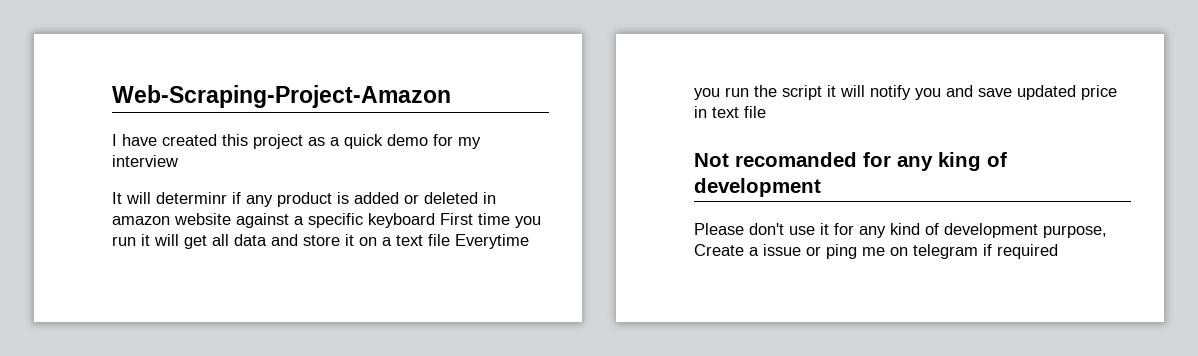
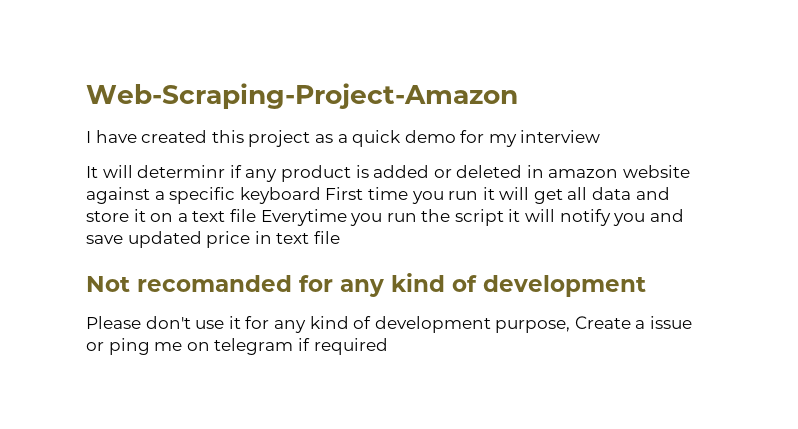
[938,152,981,171] king -> [391,273,445,292] kind

